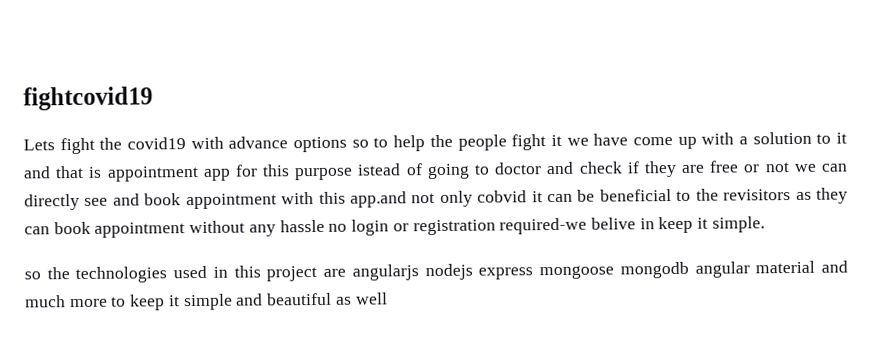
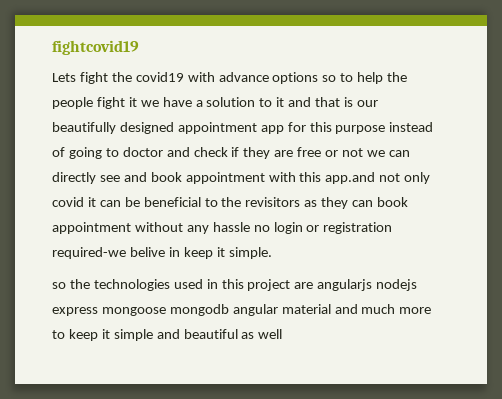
[632,132,735,149] come up with -> (192, 102) none
(103, 172) none -> [356,100,378,107] [52,122,174,134] our beautifully designed
[357,163,402,176] istead -> [389,122,434,132] instead
[477,190,528,203] cobvid -> [52,197,84,207] covid

